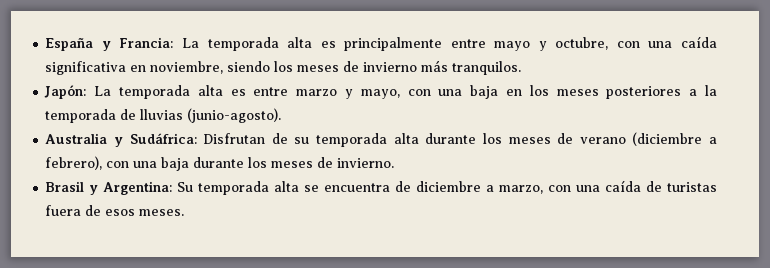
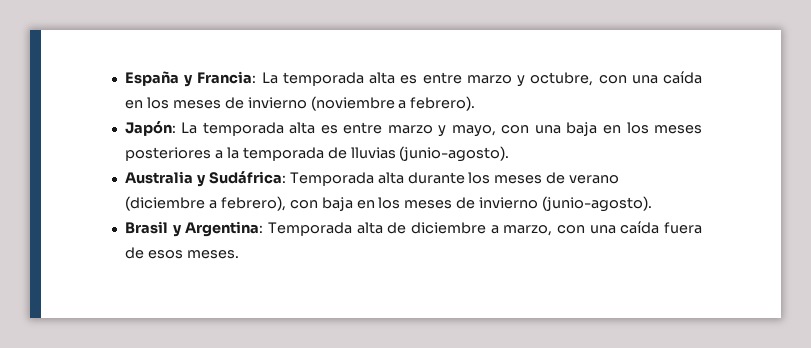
[344,37,531,51] principalmente entre mayo -> [422,72,512,84] entre marzo
[45,60,522,75] significativa en noviembre, siendo los meses de invierno más tranquilos. -> [124,96,476,111] en los meses de invierno (noviembre a febrero).
[203,133,388,147] Disfrutan de su temporada -> [289,172,374,186] Temporada
[133,157,395,171] una baja durante los meses de invierno. -> [321,196,653,212] baja en los meses de invierno (junio-agosto).
[177,181,391,195] Su temporada alta se encuentra -> [267,222,383,236] Temporada alta
[646,181,718,192] de turistas -> (660, 227) none

